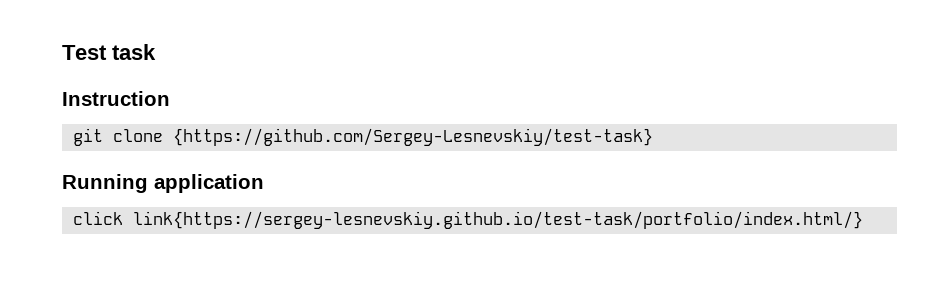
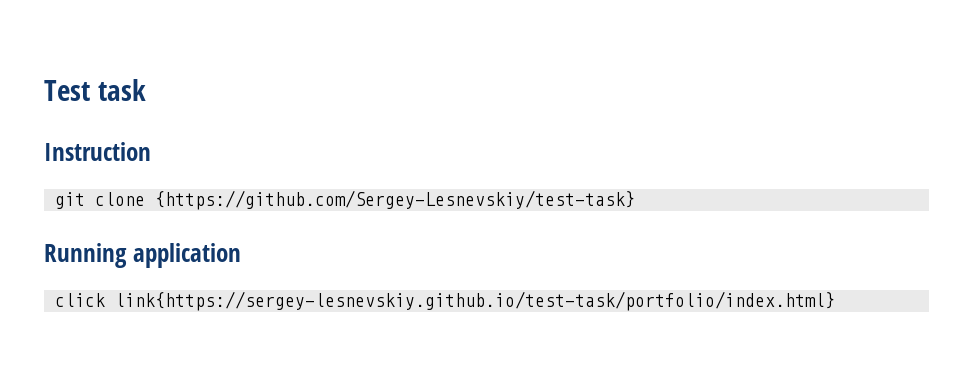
[132,211,863,229] link{https://sergey-lesnevskiy.github.io/test-task/portfolio/index.html/} -> [115,291,836,311] link{https://sergey-lesnevskiy.github.io/test-task/portfolio/index.html}

